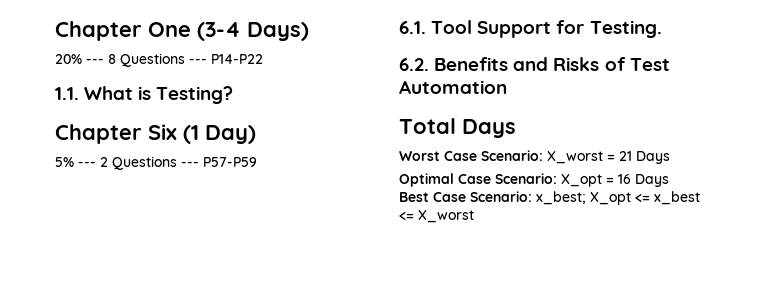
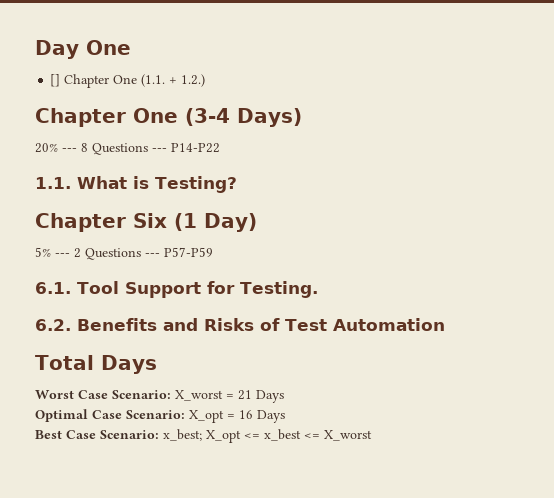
(55, 31) none -> [35,40,131,59] [50,74,206,88] Day One // [] Chapter One (1.1. + 1.2.) //

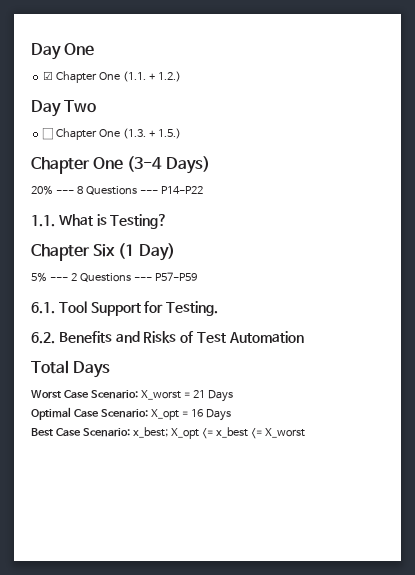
[50,74,61,87] [] -> [43,71,54,80] ☑
(206, 80) none -> [31,100,97,117] [42,128,181,140] // Day Two // ☐ Chapter One (1.3. + 1.5.)

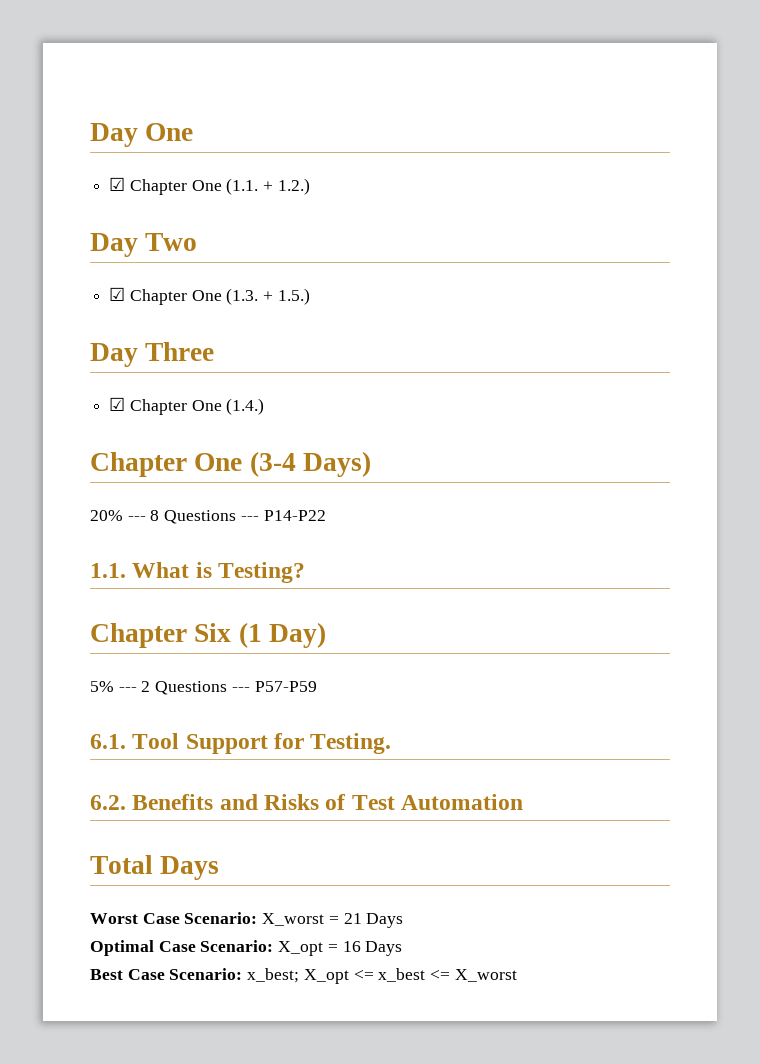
[42,128,54,140] ☐ -> [109,287,126,301] ☑
(181, 133) none -> [90,342,215,367] [109,397,265,415] // Day Three // ☑ Chapter One (1.4.)

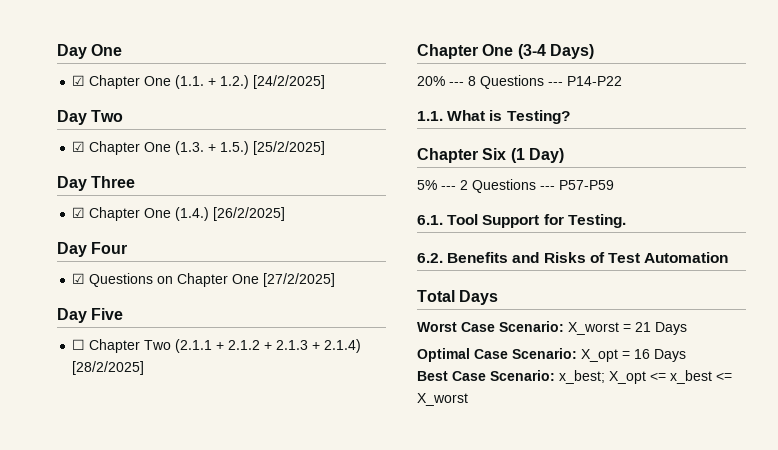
(310, 186) none -> [253,75,326,89] [24/2/2025]
(310, 296) none -> [253,141,326,155] [25/2/2025]
(265, 406) none -> [213,207,286,221] [57,242,128,257] [72,273,336,287] [57,308,124,323] [72,339,362,353] [72,361,145,375] [26/2/2025] // Day Four // ☑ Questions on Chapter One [27/2/2025] // Day Five // ☐ Chapter Two (2.1.1 + 2.1.2 + 2.1.3 + 2.1.4) [28/2/2025]

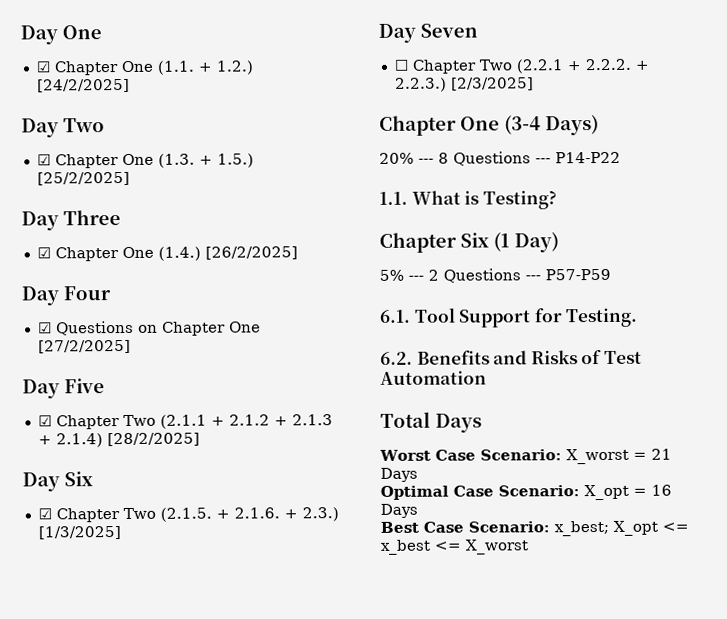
[72,339,86,350] ☐ -> [37,415,52,427] ☑
(145, 368) none -> [22,471,93,492] [37,507,339,523] [37,526,121,540] [378,23,478,43] [393,58,649,74] [394,77,534,92] // Day Six // ☑ Chapter Two (2.1.5. + 2.1.6. + 2.3.) [1/3/2025] // Day Seven // ☐ Chapter Two (2.2.1 + 2.2.2. + 2.2.3.) [2/3/2025]

